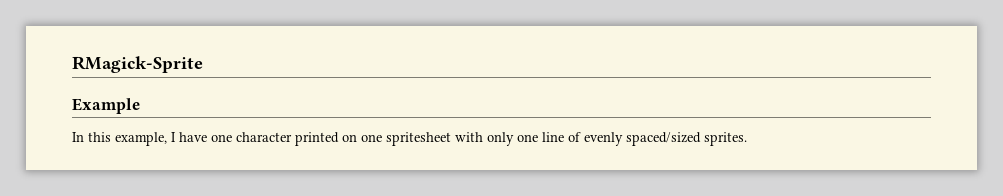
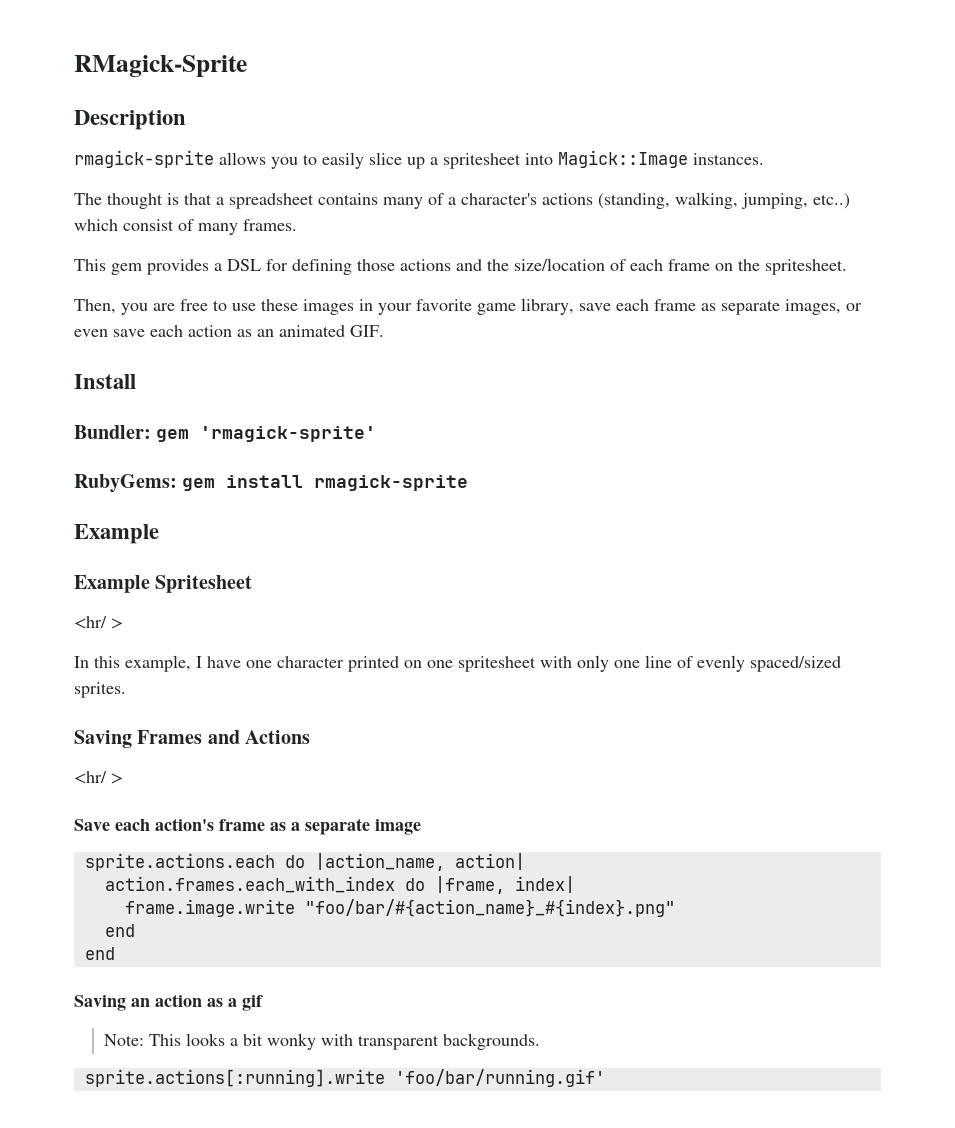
[72,98,140,114] Example -> [74,110,186,130] [74,150,764,169] [74,192,850,209] [74,219,297,235] [74,258,847,275] [74,298,862,315] [74,325,384,337] [74,374,136,389] [74,425,377,442] [74,474,469,493] [74,524,159,544] [74,575,253,593] [74,616,123,629] Description // rmagick-sprite allows you to easily slice up a spritesheet into Magick::Image instances. // The thought is that a spreadsheet contains many of a character's actions (standing, walking, jumping, etc..) which consist of many frames. // This gem provides a DSL for defining those actions and the size/location of each frame on the spritesheet. // Then, you are free to use these images in your favorite game library, save each frame as separate images, or even save each action as an animated GIF. // Install // Bundler: gem 'rmagick-sprite' // RubyGems: gem install rmagick-sprite // Example // Example Spritesheet // <hr/ >
(747, 139) none -> [74,730,311,748] [74,771,123,784] [74,818,421,835] [84,853,525,871] [104,876,575,894] [124,899,675,917] [104,924,135,937] [84,947,115,960] [74,994,263,1011] [104,1033,541,1050] [84,1069,605,1087] // Saving Frames and Actions // <hr/ > // Save each action's frame as a separate image // sprite.actions.each do |action_name, action| // action.frames.each_with_index do |frame, index| // frame.image.write "foo/bar/#{action_name}_#{index}.png" // end // end // Saving an action as a gif // Note: This looks a bit wonky with transparent backgrounds. // sprite.actions[:running].write 'foo/bar/running.gif'

